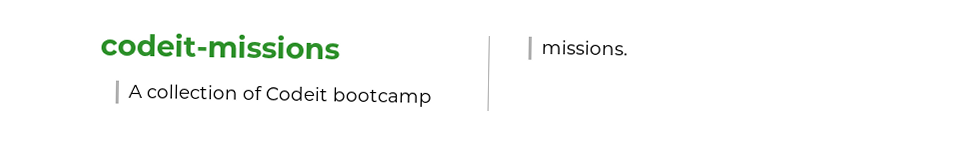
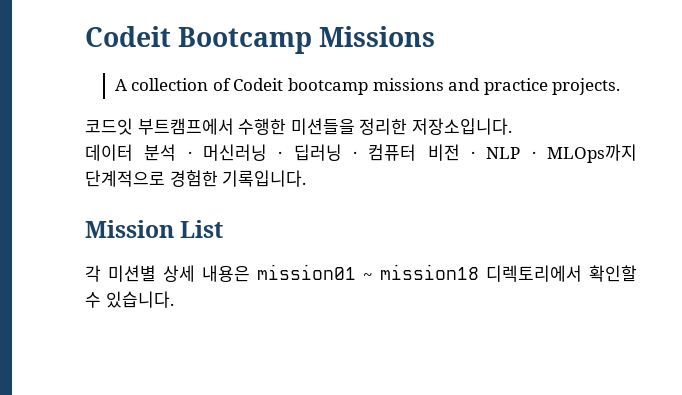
[100,31,340,60] codeit-missions -> [85,26,436,54] Codeit Bootcamp Missions
[541,39,629,56] missions. -> [372,78,621,95] [85,118,512,135] [85,144,637,163] [85,170,307,187] [85,220,224,238] [85,264,637,282] [85,291,174,308] missions and practice projects. // 코드잇 부트캠프에서 수행한 미션들을 정리한 저장소입니다. // 데이터 분석 · 머신러닝 · 딥러닝 · 컴퓨터 비전 · NLP · MLOps까지 단계적으로 경험한 기록입니다. // Mission List // 각 미션별 상세 내용은 mission01 ~ mission18 디렉토리에서 확인할 수 있습니다.

